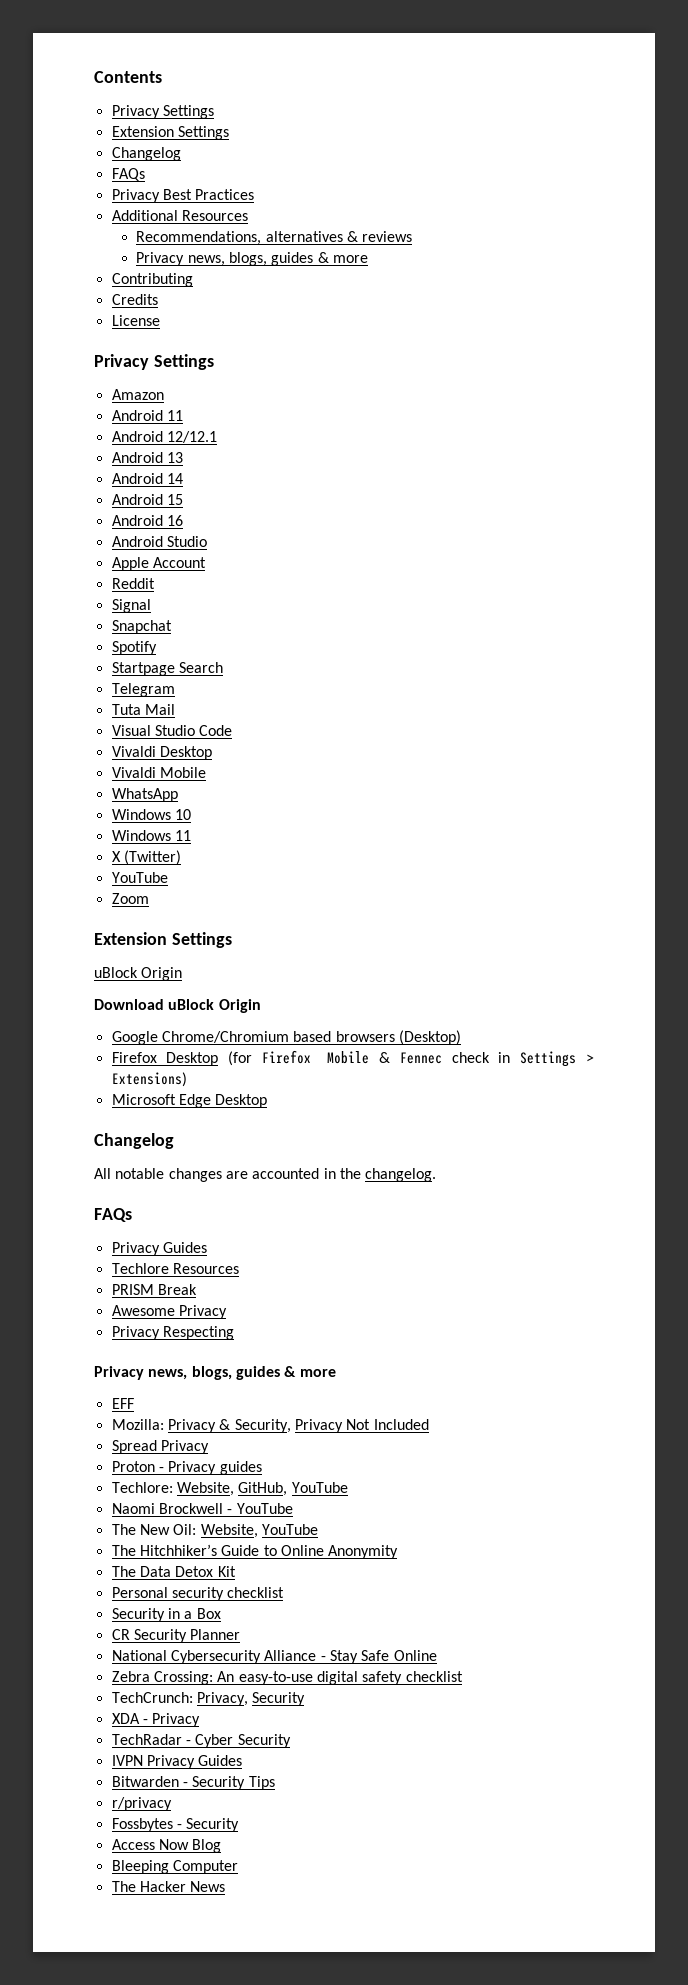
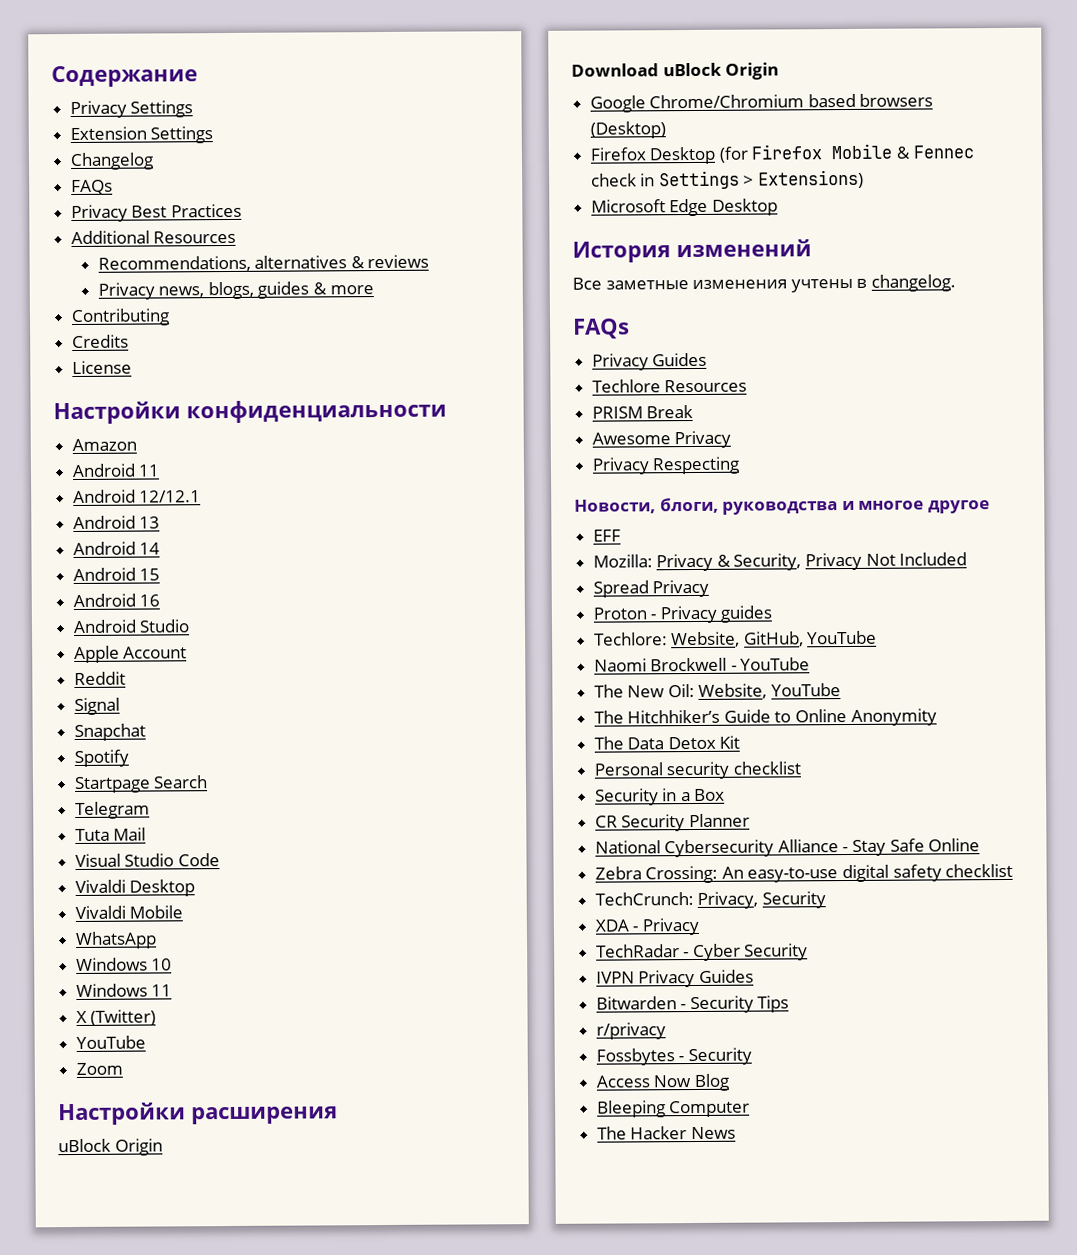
[94,71,162,83] Contents -> [51,65,198,88] Содержание
[94,354,214,370] Privacy Settings -> [53,399,447,425] Настройки конфиденциальности
[94,932,232,948] Extension Settings -> [58,1102,338,1126] Настройки расширения
[94,1133,174,1149] [94,1168,361,1182] Changelog // All notable changes are accounted in the -> [572,239,812,263] [572,277,868,293] История изменений // Все заметные изменения учтены в
[94,1366,336,1380] Privacy news, blogs, guides & more -> [574,497,990,515] Новости, блоги, руководства и многое другое

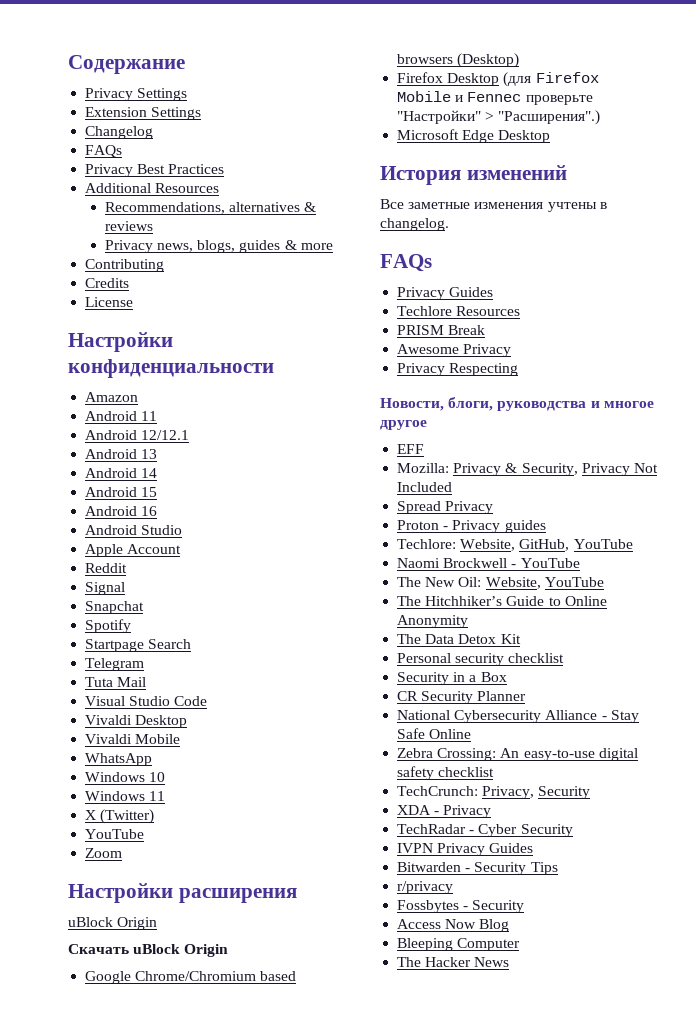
[571,63,659,77] Download -> [68,944,129,954] Скачать
[718,146,749,163] (for -> [503,72,532,87] (для
[896,145,974,159] [590,169,865,190] & Fennec check in Settings > Extensions) -> [455,92,593,105] [397,110,601,125] и Fennec проверьте "Настройки" > "Расширения".)

